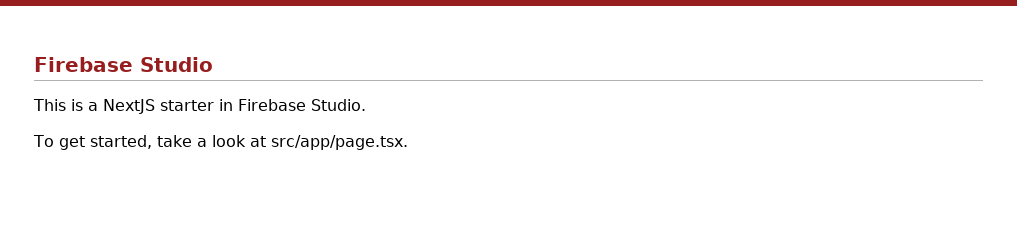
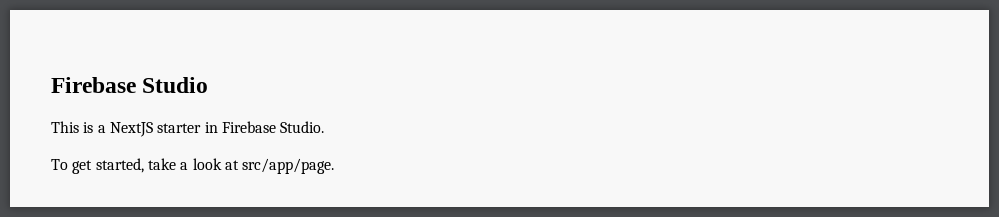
[270,135,408,150] src/app/page.tsx. -> [242,158,335,174] src/app/page.

